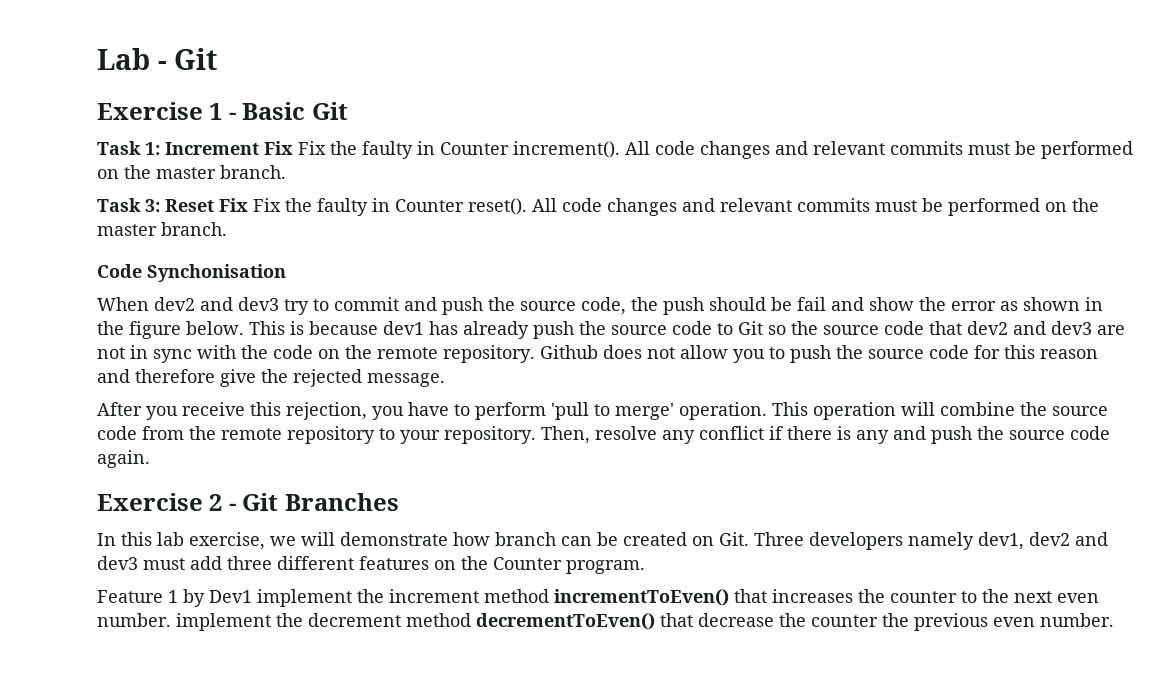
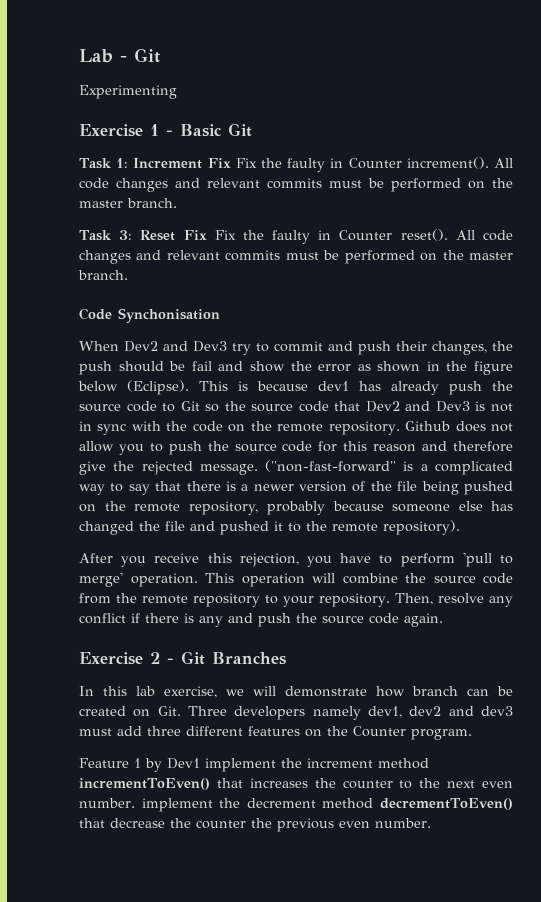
(218, 59) none -> [79,85,177,99] // Experimenting
[154,297,279,311] dev2 and dev3 -> [124,341,227,352] Dev2 and Dev3
[488,297,626,315] the source code, -> [396,341,487,355] their changes,
[186,321,244,335] below. -> [78,380,189,395] below (Eclipse).
[967,321,1125,335] dev2 and dev3 are -> [365,401,486,412] Dev2 and Dev3 is
(445, 380) none -> [265,460,513,475] [79,481,513,495] [79,501,513,515] [79,520,460,535] ("non-fast-forward" is a complicated way to say that there is a newer version of the file being pushed on the remote repository, probably because someone else has changed the file and pushed it to the remote repository).

